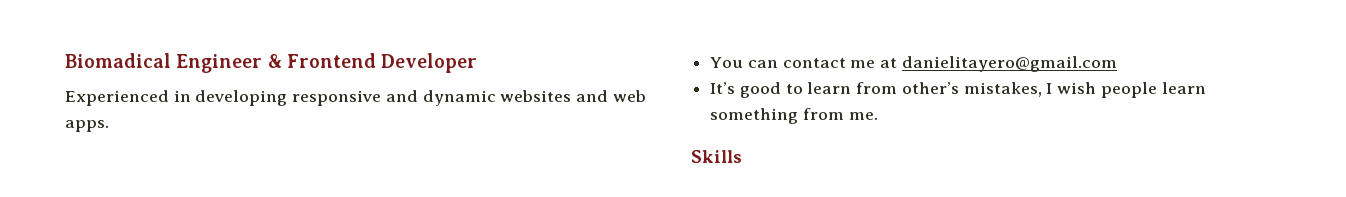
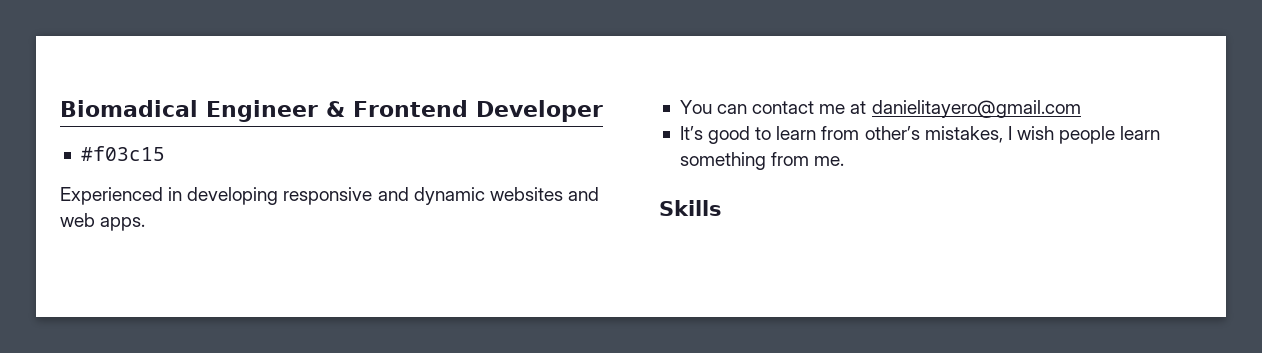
(478, 63) none -> [80,146,165,161] // #f03c15

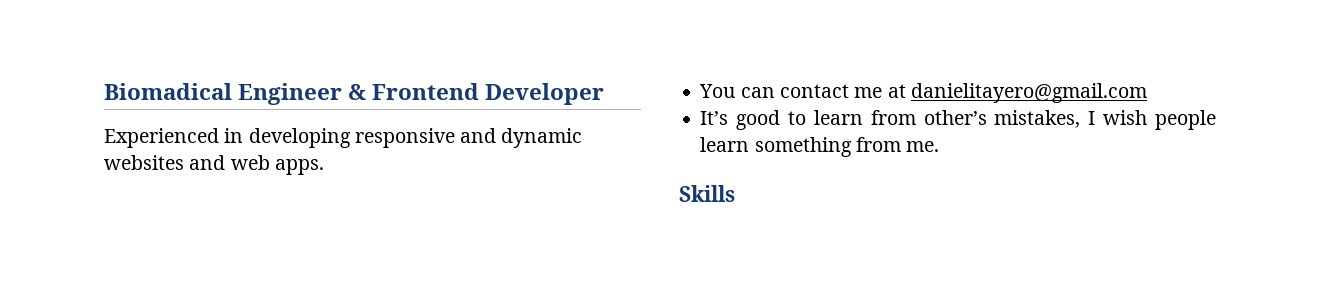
[80,146,165,161] // #f03c15 -> (605, 94) none

